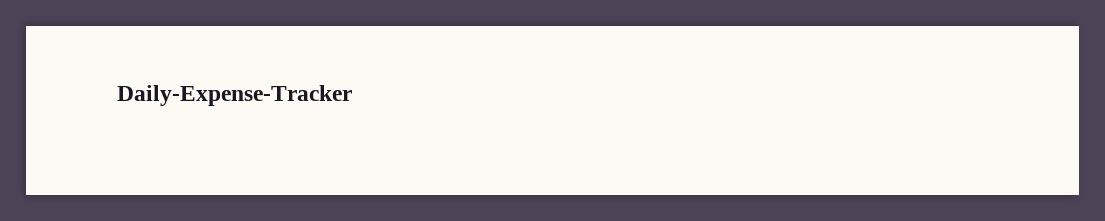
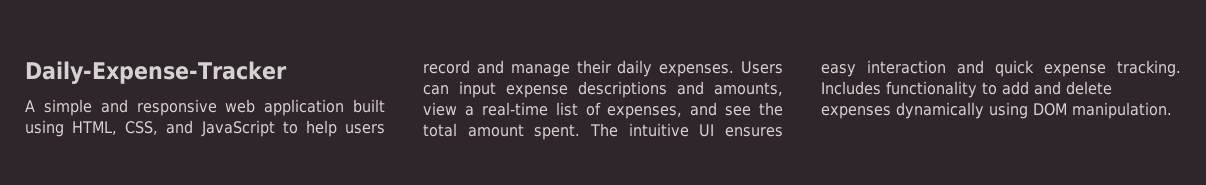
(352, 95) none -> [25,99,385,116] [25,120,386,137] [423,60,783,77] [423,81,783,98] [423,102,783,119] [423,123,783,140] [821,60,1181,77] [821,81,1112,98] [821,102,1172,119] // A simple and responsive web application built using HTML, CSS, and JavaScript to help users record and manage their daily expenses. Users can input expense descriptions and amounts, view a real-time list of expenses, and see the total amount spent. The intuitive UI ensures easy interaction and quick expense tracking. Includes functionality to add and delete expenses dynamically using DOM manipulation.

